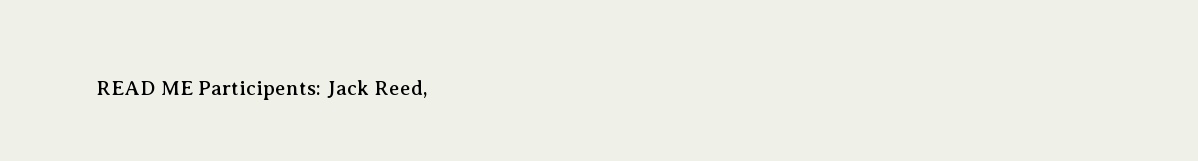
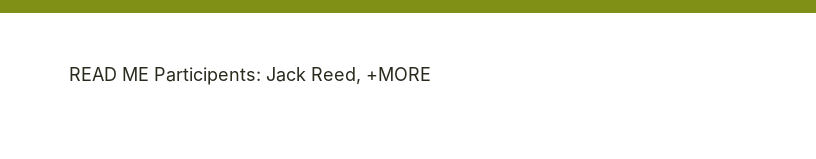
(428, 89) none -> [366,67,431,81] +MORE

